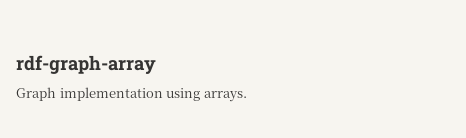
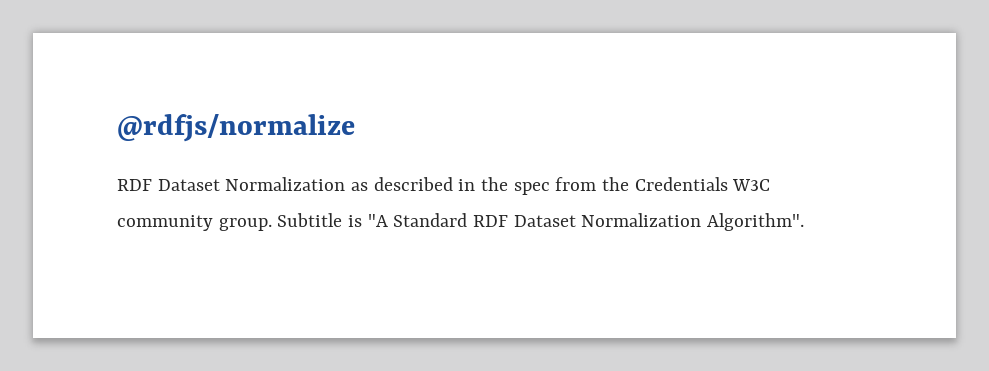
[16,55,156,74] [16,87,247,102] rdf-graph-array // Graph implementation using arrays. -> [117,114,355,142] [117,177,771,195] [117,213,805,231] @rdfjs/normalize // RDF Dataset Normalization as described in the spec from the Credentials W3C community group. Subtitle is "A Standard RDF Dataset Normalization Algorithm".

